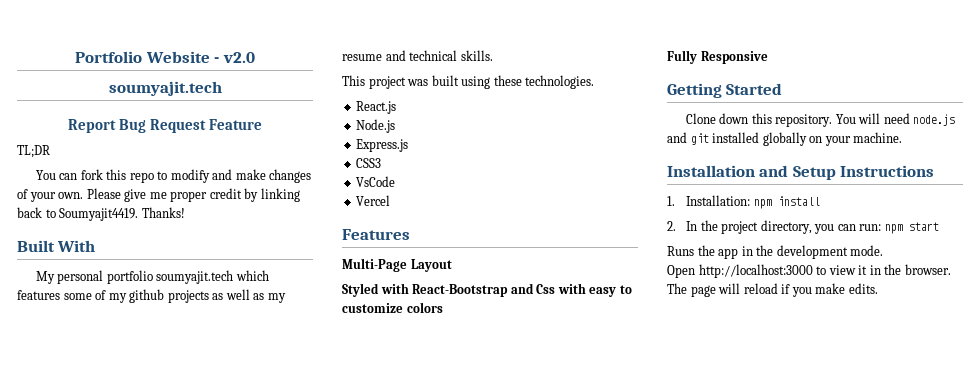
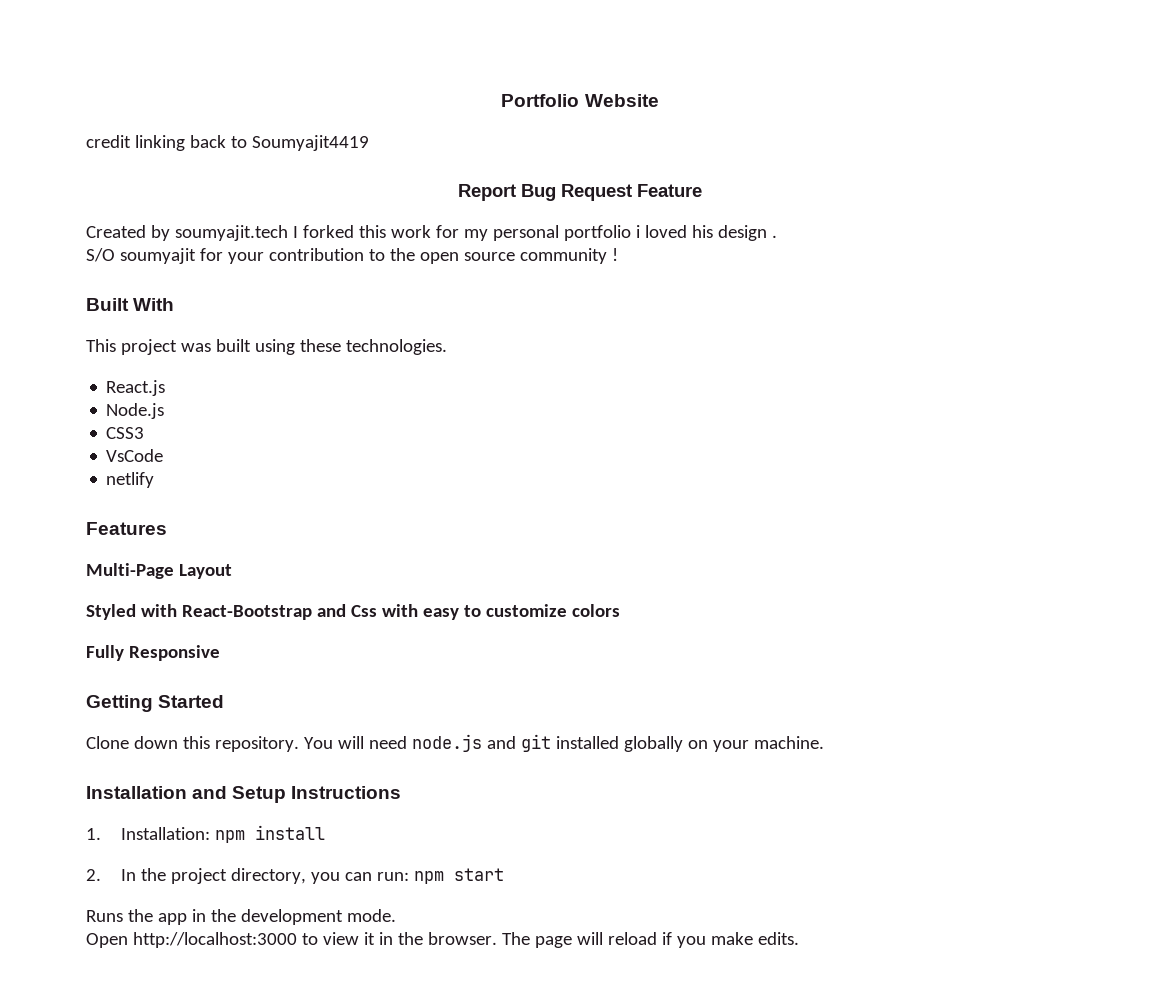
[214,52,255,63] [108,81,222,96] - v2.0 // soumyajit.tech -> [86,135,369,151] // credit linking back to Soumyajit4419
[17,145,50,158] [35,169,312,183] [17,188,300,202] [17,207,185,221] [17,240,96,252] [35,270,269,284] [17,289,286,303] [342,50,493,61] TL;DR // You can fork this repo to modify and make changes of your own. Please give me proper credit by linking back to Soumyajit4419. Thanks! // Built With // My personal portfolio soumyajit.tech which features some of my github projects as well as my resume and technical skills. -> [86,225,777,241] [86,248,618,264] [86,298,175,311] Created by soumyajit.tech I forked this work for my personal portfolio i loved his design . // S/O soumyajit for your contribution to the open source community ! // Built With
[356,139,409,152] // Express.js -> (165, 411) none
[356,195,391,206] Vercel -> [106,472,155,488] netlify

